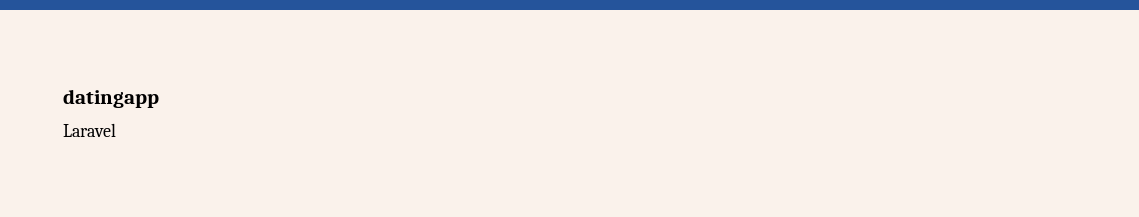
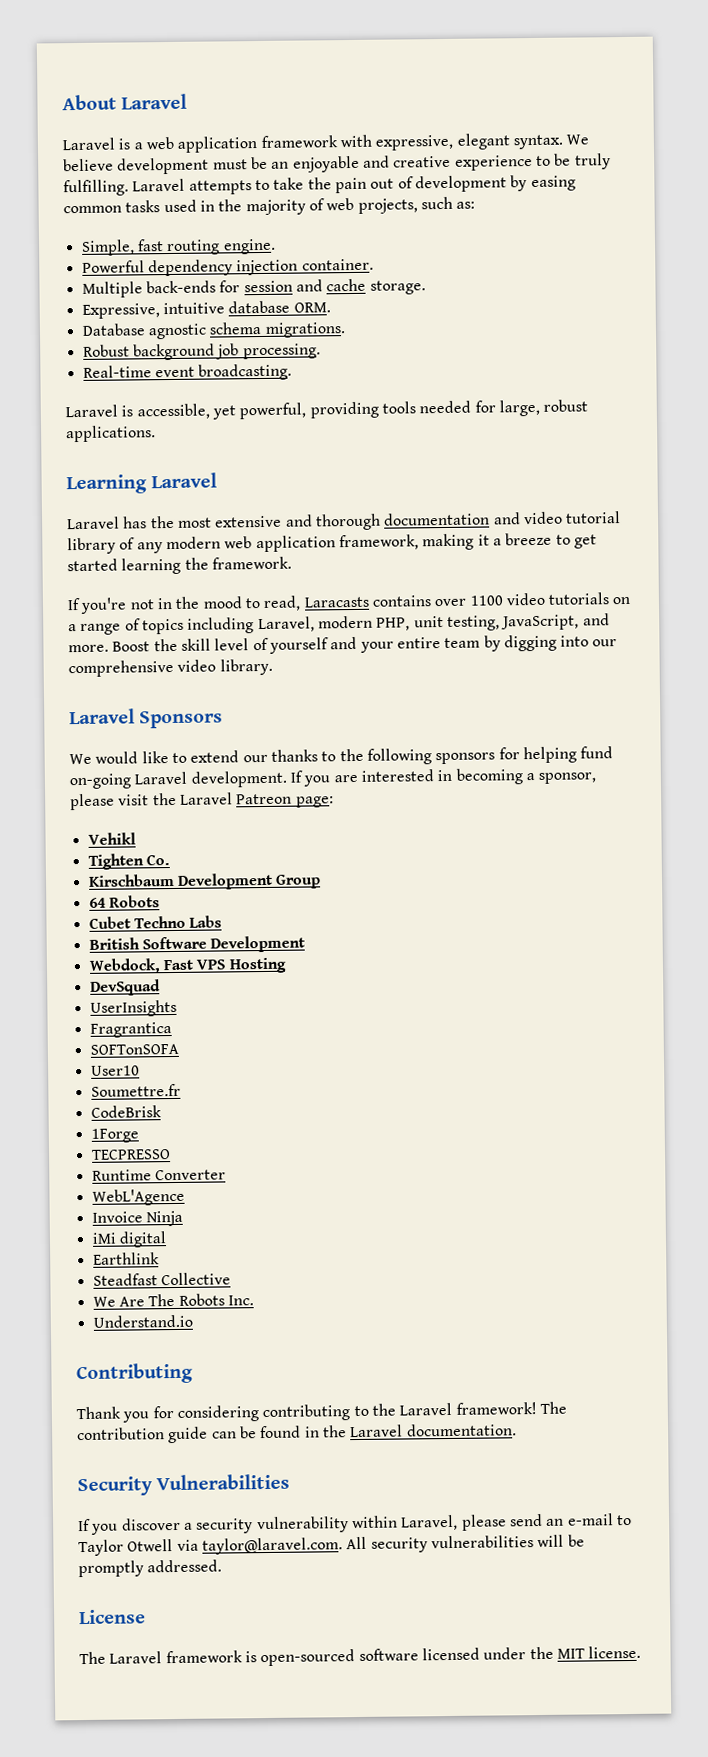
[63,89,159,108] [63,123,116,137] datingapp // Laravel -> [62,93,188,111] [62,133,590,153] [63,153,611,175] [63,175,576,197] [63,196,476,216] [80,238,276,256] [81,258,374,277] [81,278,426,298] [81,300,331,319] [81,321,346,340] [82,343,321,361] [82,363,293,381] [65,399,589,420] [66,425,156,443] [66,472,218,495] [67,511,622,531] [67,532,597,555] [67,556,292,575] [67,592,631,614] [68,613,610,635] [68,634,618,654] [68,658,273,678] [69,708,224,729] [69,746,614,765] [69,768,597,790] [70,792,334,811] [87,832,136,845] [87,853,170,870] [87,872,322,890] [88,895,160,908] [88,915,223,929] [88,935,306,953] [88,957,287,974] [89,979,161,996] [89,999,177,1017] [89,1022,172,1038] [89,1043,179,1055] [90,1065,140,1076] [90,1083,181,1097] [90,1105,162,1118] [90,1128,139,1143] [90,1149,171,1160] [91,1169,226,1181] [91,1188,185,1206] [91,1210,183,1227] [91,1231,167,1248] [92,1252,160,1265] [92,1272,231,1286] [92,1293,254,1307] [92,1314,193,1328] [76,1362,193,1385] [76,1401,567,1423] [77,1423,517,1444] [77,1473,291,1497] [78,1513,632,1535] [78,1534,585,1557] [78,1559,223,1578] [79,1609,146,1625] [79,1645,642,1667] About Laravel // Laravel is a web application framework with expressive, elegant syntax. We believe development must be an enjoyable and creative experience to be truly fulfilling. Laravel attempts to take the pain out of development by easing common tasks used in the majority of web projects, such as: // Simple, fast routing engine. // Powerful dependency injection container. // Multiple back-ends for session and cache storage. // Expressive, intuitive database ORM. // Database agnostic schema migrations. // Robust background job processing. // Real-time event broadcasting. // Laravel is accessible, yet powerful, providing tools needed for large, robust applications. // Learning Laravel // Laravel has the most extensive and thorough documentation and video tutorial library of any modern web application framework, making it a breeze to get started learning the framework. // If you're not in the mood to read, Laracasts contains over 1100 video tutorials on a range of topics including Laravel, modern PHP, unit testing, JavaScript, and more. Boost the skill level of yourself and your entire team by digging into our comprehensive video library. // Laravel Sponsors // We would like to extend our thanks to the following sponsors for helping fund on-going Laravel development. If you are interested in becoming a sponsor, please visit the Laravel Patreon page: // Vehikl // Tighten Co. // Kirschbaum Development Group // 64 Robots // Cubet Techno Labs // British Software Development // Webdock, Fast VPS Hosting // DevSquad // UserInsights // Fragrantica // SOFTonSOFA // User10 // Soumettre.fr // CodeBrisk // 1Forge // TECPRESSO // Runtime Converter // WebL'Agence // Invoice Ninja // iMi digital // Earthlink // Steadfast Collective // We Are The Robots Inc. // Understand.io // Contributing // Thank you for considering contributing to the Laravel framework! The contribution guide can be found in the Laravel documentation. // Security Vulnerabilities // If you discover a security vulnerability within Laravel, please send an e-mail to Taylor Otwell via taylor@laravel.com. All security vulnerabilities will be promptly addressed. // License // The Laravel framework is open-sourced software licensed under the MIT license.

